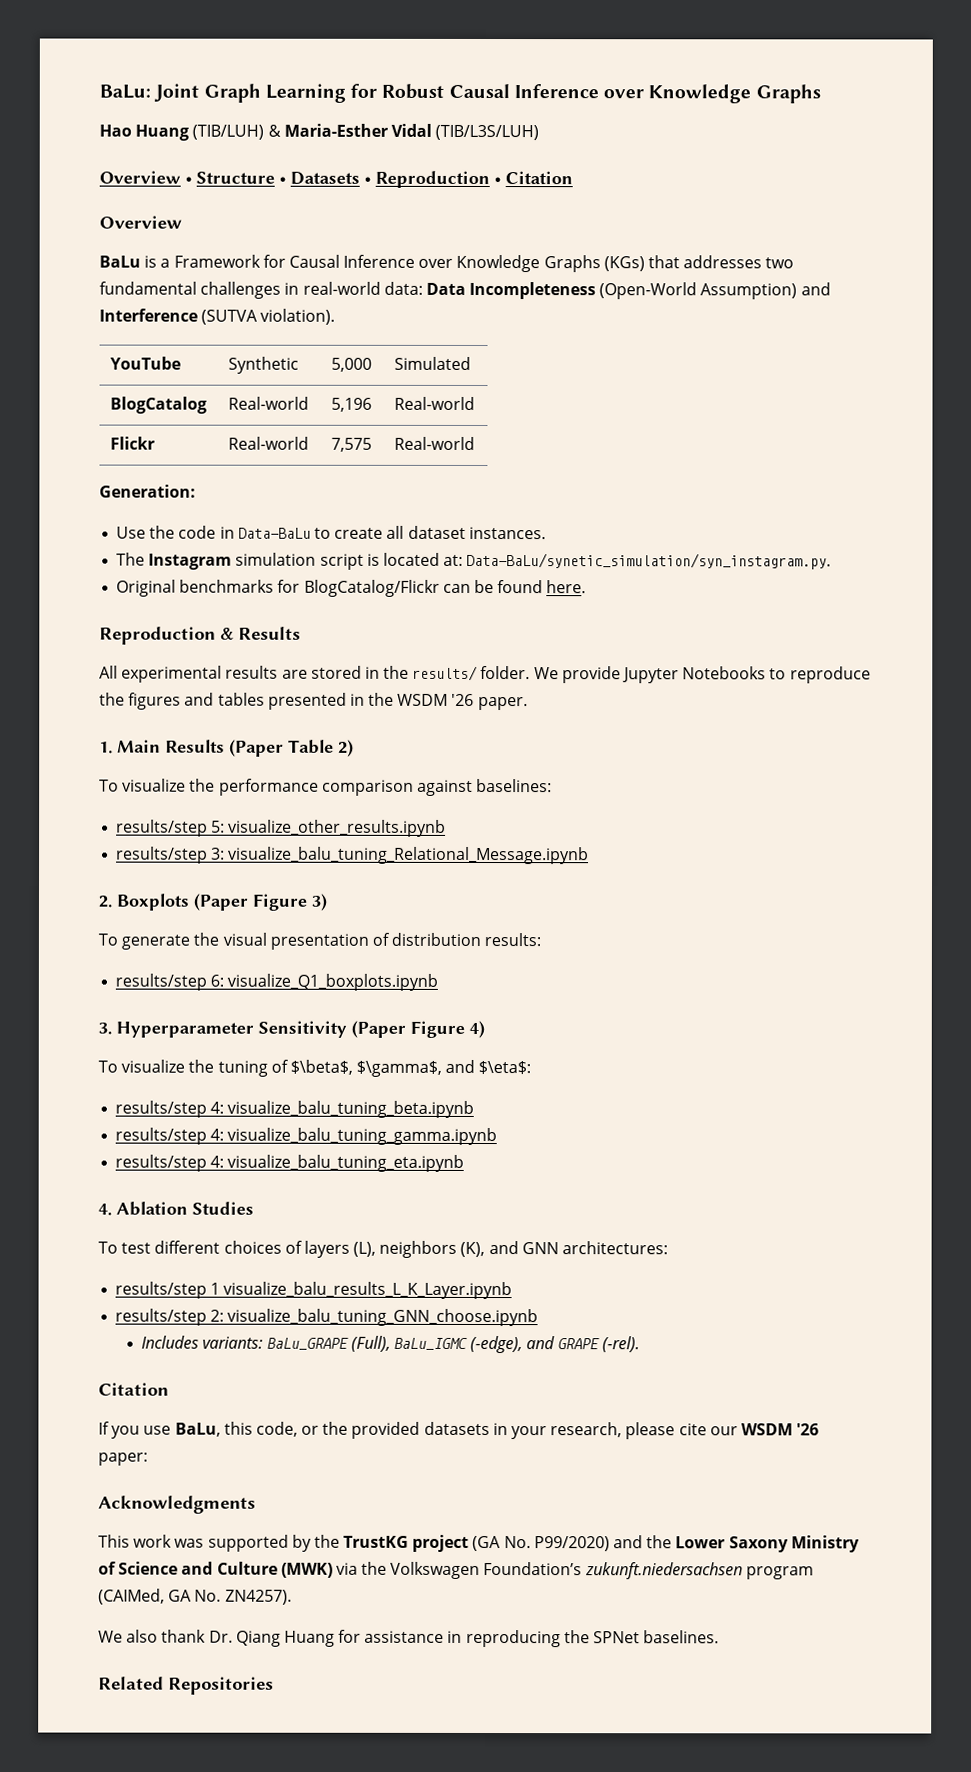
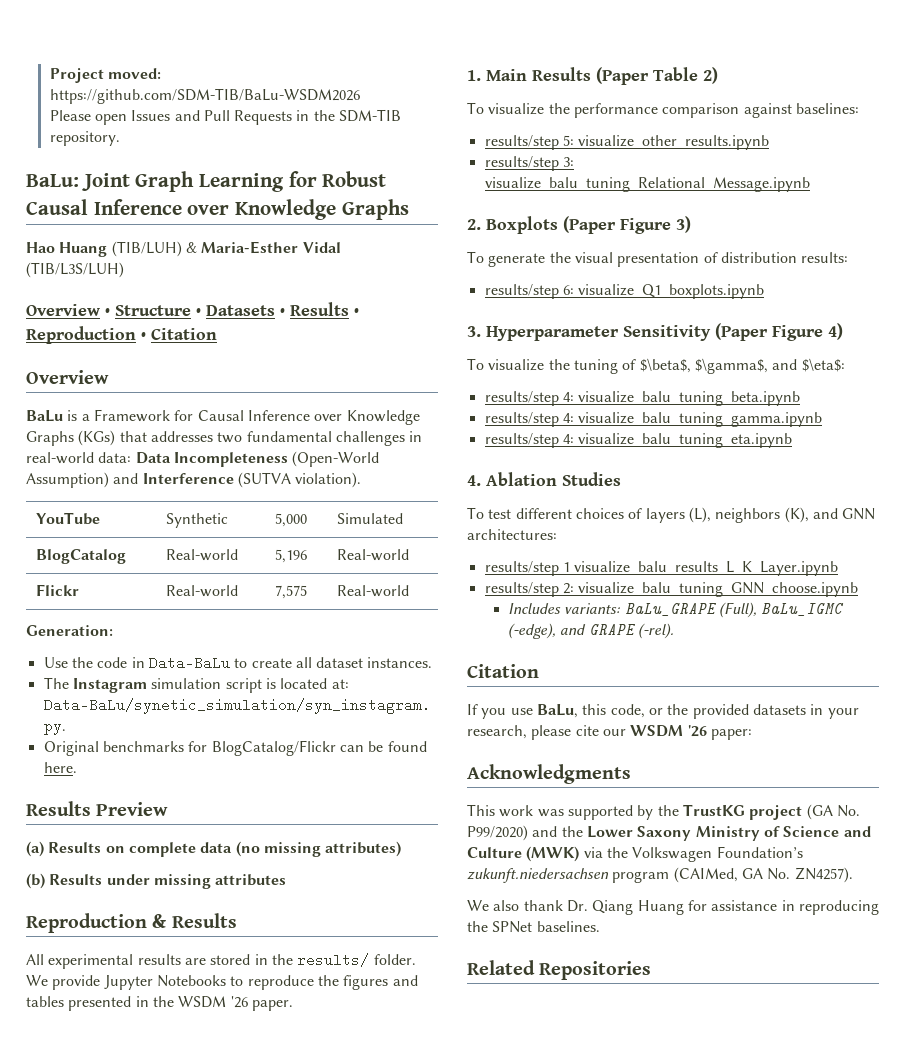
(99, 91) none -> [49,68,161,83] [49,88,360,104] [49,109,402,125] [49,131,120,146] Project moved: https://github.com/SDM-TIB/BaLu-WSDM2026 // Please open Issues and Pull Requests in the SDM-TIB repository. //
(371, 180) none -> [290,302,359,316] Results •
(587, 587) none -> [26,801,169,816] [26,841,402,857] [26,873,287,889] // Results Preview // (a) Results on complete data (no missing attributes) // (b) Results under missing attributes

